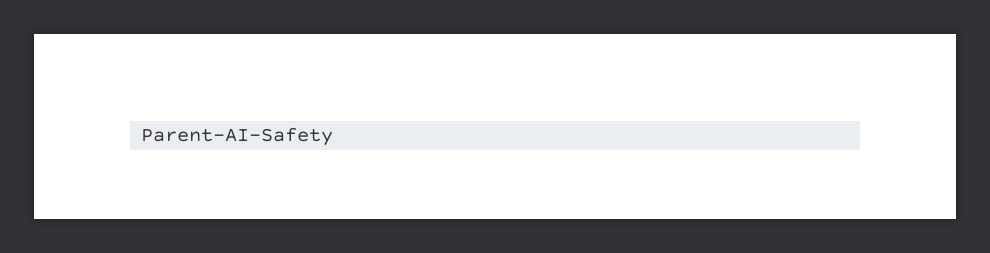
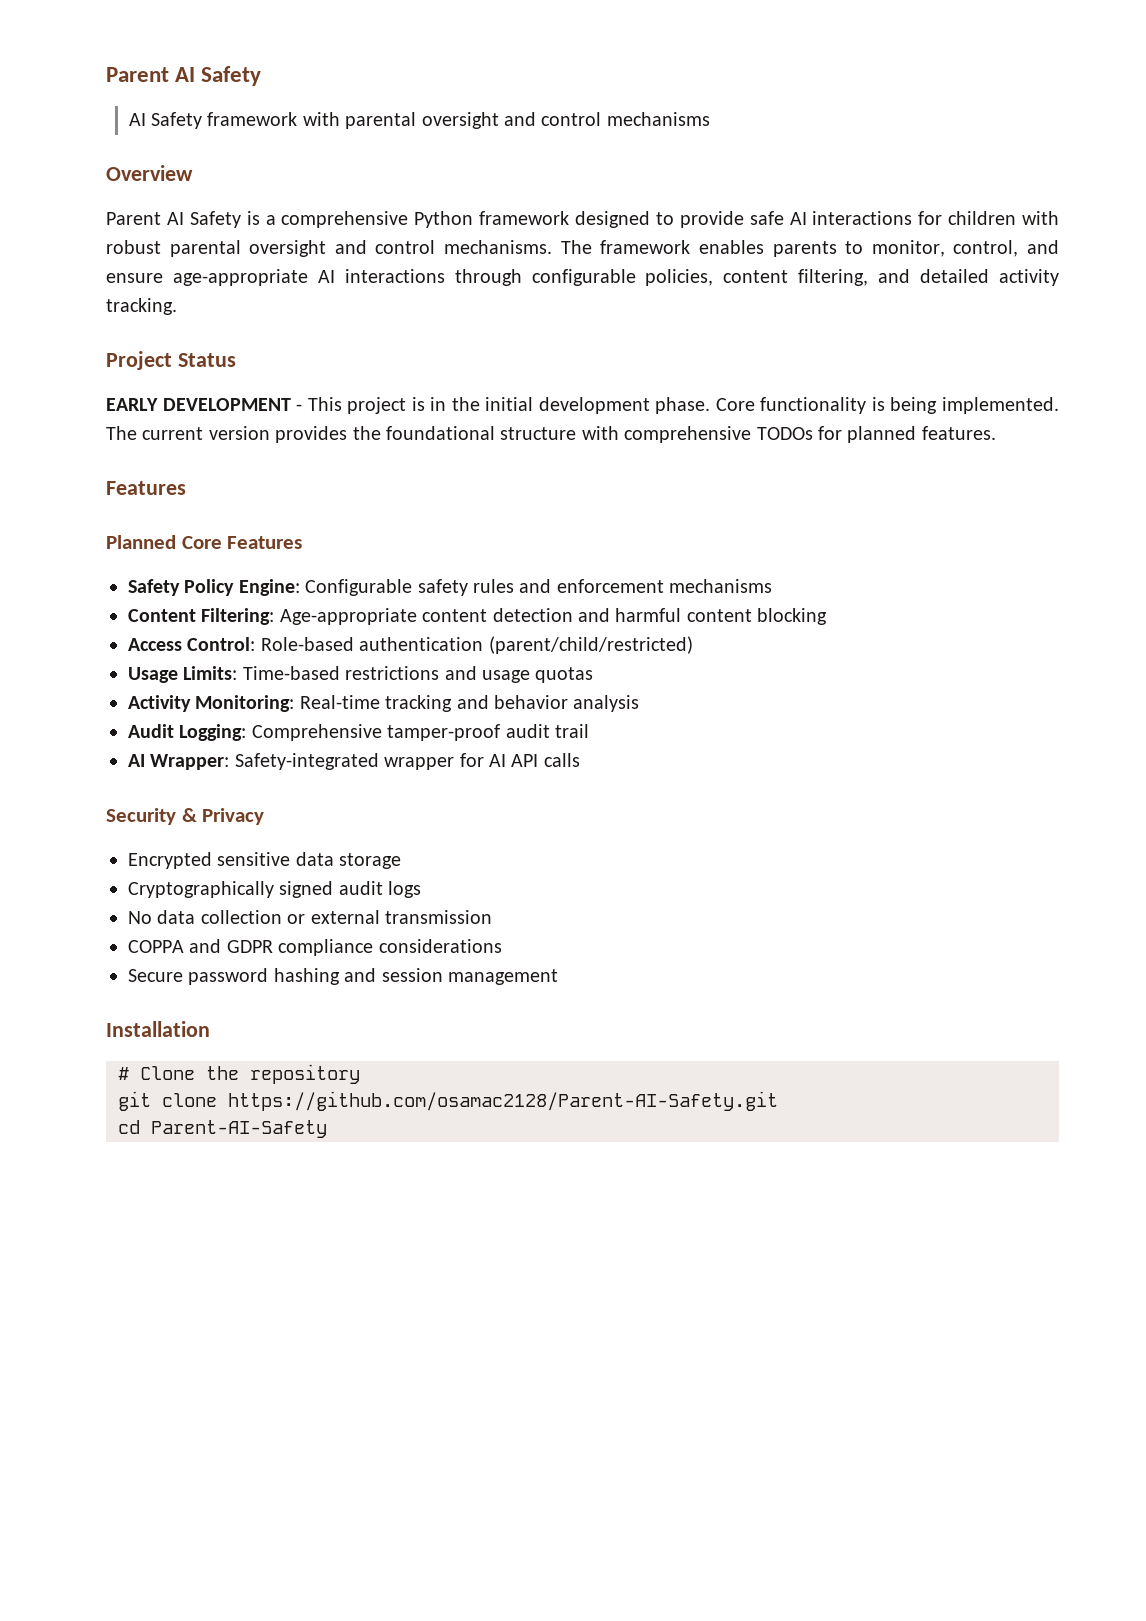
(141, 136) none -> [106,66,262,86] [128,112,710,129] [106,165,193,181] [106,211,1059,228] [106,240,1060,257] [106,269,1059,286] [106,298,177,315] [106,351,236,370] [106,397,1059,414] [106,426,996,443] [106,481,186,495] [106,535,303,549] [128,579,773,596] [128,608,828,625] [128,636,693,654] [128,666,594,683] [128,695,640,712] [128,724,589,741] [128,753,580,770] [106,808,265,825] [128,852,402,869] [128,881,422,898] [128,910,492,924] [128,939,502,956] [128,968,558,985] [106,1021,210,1037] [118,1064,360,1084] [118,1091,778,1111] [118,1120,140,1134] Parent AI Safety // AI Safety framework with parental oversight and control mechanisms // Overview // Parent AI Safety is a comprehensive Python framework designed to provide safe AI interactions for children with robust parental oversight and control mechanisms. The framework enables parents to monitor, control, and ensure age-appropriate AI interactions through configurable policies, content filtering, and detailed activity tracking. // Project Status // EARLY DEVELOPMENT - This project is in the initial development phase. Core functionality is being implemented. The current version provides the foundational structure with comprehensive TODOs for planned features. // Features // Planned Core Features // Safety Policy Engine: Configurable safety rules and enforcement mechanisms // Content Filtering: Age-appropriate content detection and harmful content blocking // Access Control: Role-based authentication (parent/child/restricted) // Usage Limits: Time-based restrictions and usage quotas // Activity Monitoring: Real-time tracking and behavior analysis // Audit Logging: Comprehensive tamper-proof audit trail // AI Wrapper: Safety-integrated wrapper for AI API calls // Security & Privacy // Encrypted sensitive data storage // Cryptographically signed audit logs // No data collection or external transmission // COPPA and GDPR compliance considerations // Secure password hashing and session management // Installation // # Clone the repository // git clone https://github.com/osamac2128/Parent-AI-Safety.git // cd

